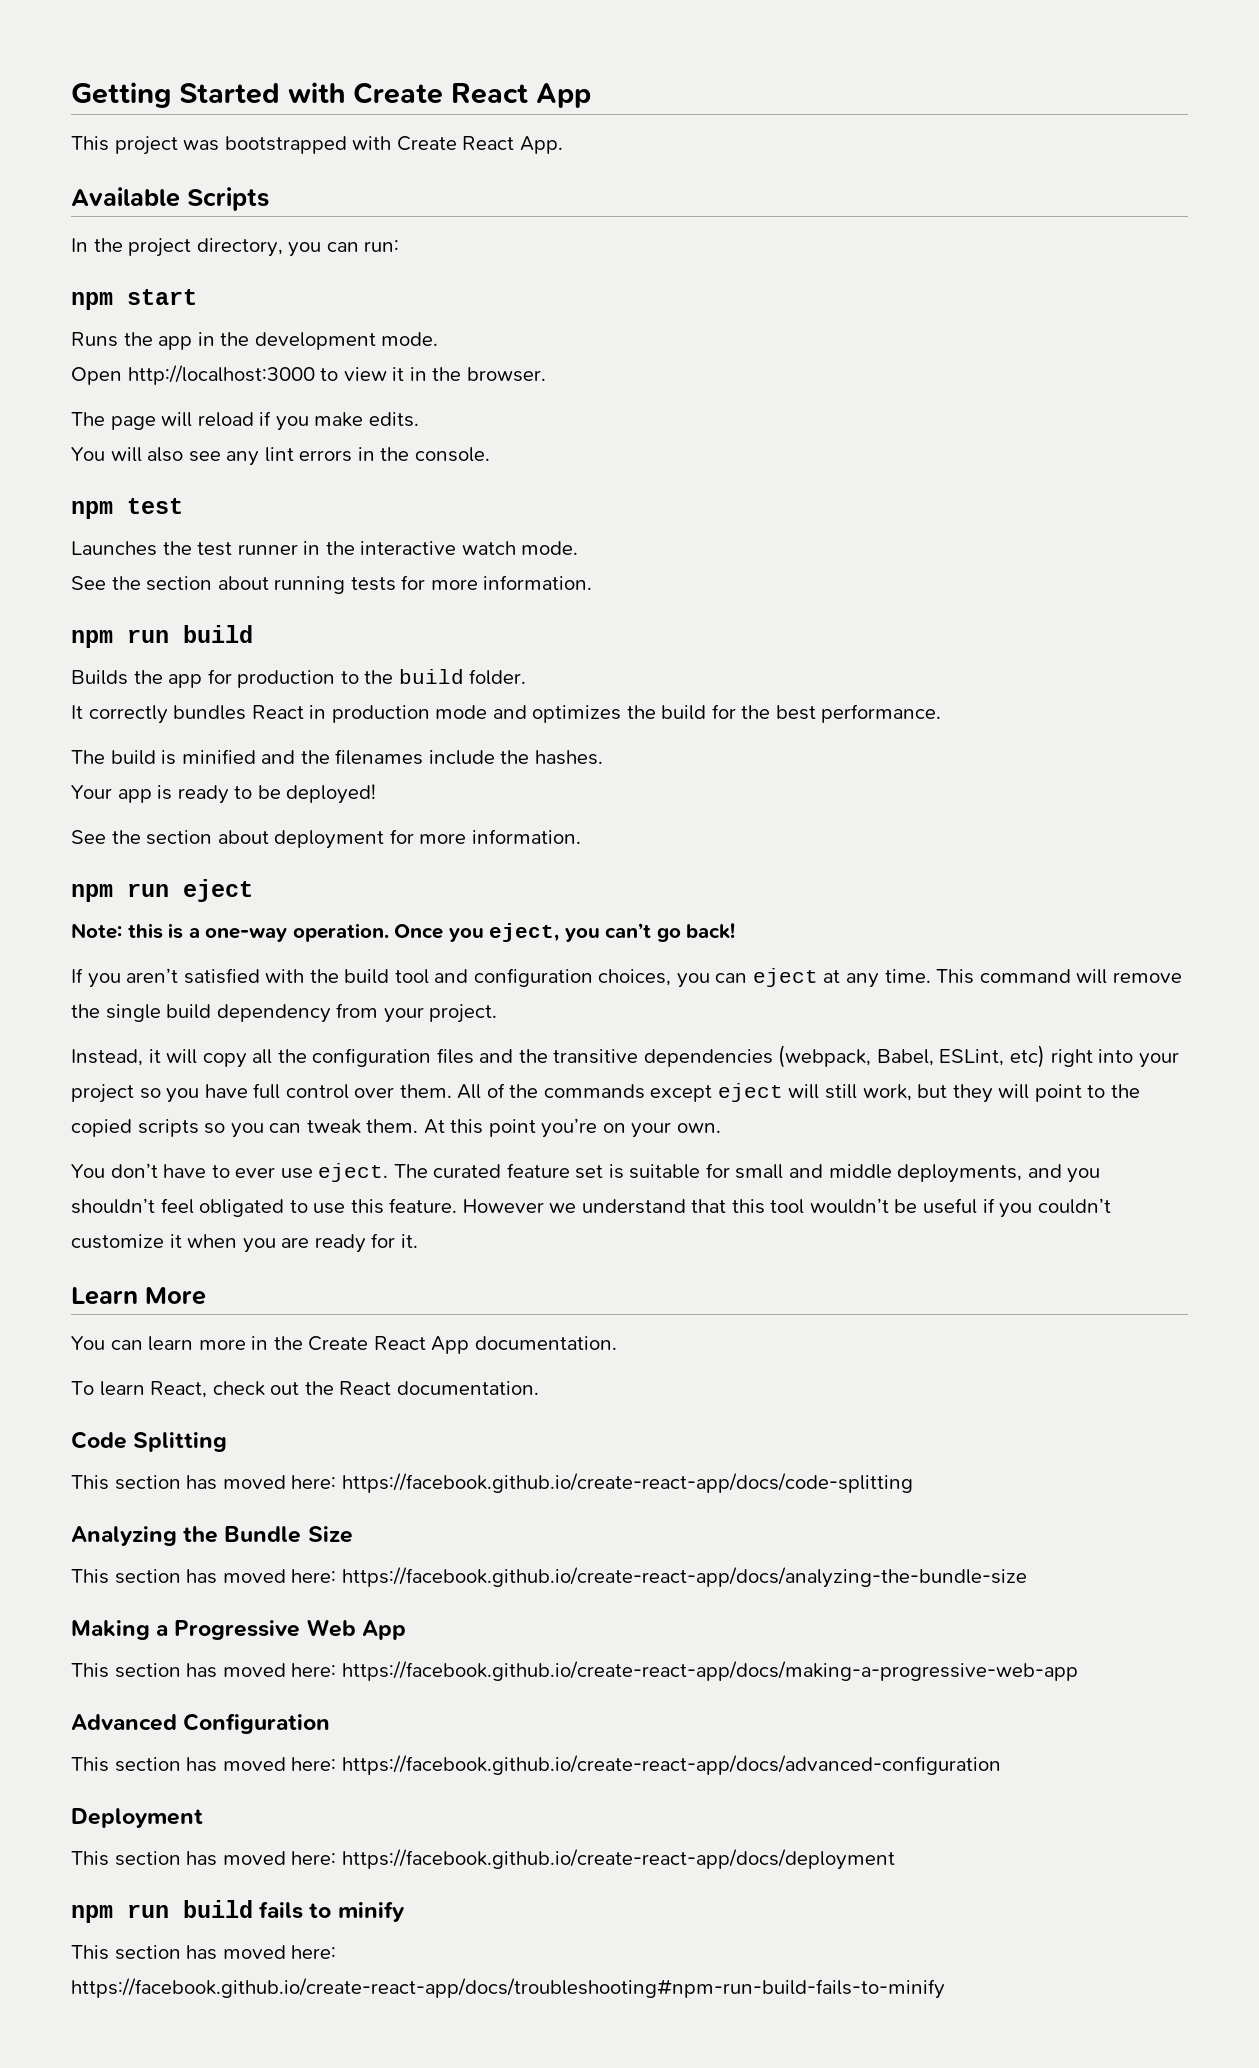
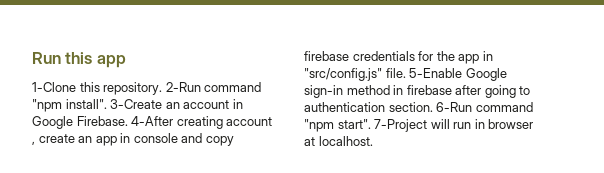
[71,82,591,108] [71,136,563,155] [71,187,269,211] [71,238,400,257] [71,289,197,310] [71,332,439,350] [71,365,546,385] [71,411,419,431] [71,447,490,466] [71,498,183,519] [71,541,579,556] [71,575,593,594] [71,625,253,648] [71,669,527,688] [71,704,942,724] [71,749,603,765] [71,784,377,804] [71,829,581,849] [71,879,253,902] [71,923,736,942] [71,968,1182,988] [71,1003,498,1023] [71,1045,1179,1068] [71,1083,1140,1103] [71,1118,721,1138] [71,1163,1101,1183] [71,1198,1111,1218] [71,1233,418,1253] [71,1287,206,1305] [71,1336,617,1354] [71,1381,539,1398] [71,1431,228,1452] [71,1473,913,1493] [71,1526,353,1546] [71,1567,1027,1588] [71,1619,406,1640] [71,1661,1078,1681] [71,1713,331,1734] [71,1755,1001,1775] [71,1808,203,1828] [71,1849,895,1870] [71,1900,405,1923] [71,1945,337,1960] [71,1978,945,1999] Getting Started with Create React App // This project was bootstrapped with Create React App. // Available Scripts // In the project directory, you can run: // npm start // Runs the app in the development mode. // Open http://localhost:3000 to view it in the browser. // The page will reload if you make edits. // You will also see any lint errors in the console. // npm test // Launches the test runner in the interactive watch mode. // See the section about running tests for more information. // npm run build // Builds the app for production to the build folder. // It correctly bundles React in production mode and optimizes the build for the best performance. // The build is minified and the filenames include the hashes. // Your app is ready to be deployed! // See the section about deployment for more information. // npm run eject // Note: this is a one-way operation. Once you eject, you can’t go back! // If you aren’t satisfied with the build tool and configuration choices, you can eject at any time. This command will remove the single build dependency from your project. // Instead, it will copy all the configuration files and the transitive dependencies (webpack, Babel, ESLint, etc) right into your project so you have full control over them. All of the commands except eject will still work, but they will point to the copied scripts so you can tweak them. At this point you’re on your own. // You don’t have to ever use eject. The curated feature set is suitable for small and middle deployments, and you shouldn’t feel obligated to use this feature. However we understand that this tool wouldn’t be useful if you couldn’t customize it when you are ready for it. // Learn More // You can learn more in the Create React App documentation. // To learn React, check out the React documentation. // Code Splitting // This section has moved here: https://facebook.github.io/create-react-app/docs/code-splitting // Analyzing the Bundle Size // This section has moved here: https://facebook.github.io/create-react-app/docs/analyzing-the-bundle-size // Making a Progressive Web App // This section has moved here: https://facebook.github.io/create-react-app/docs/making-a-progressive-web-app // Advanced Configuration // This section has moved here: https://facebook.github.io/create-react-app/docs/advanced-configuration // Deployment // This section has moved here: https://facebook.github.io/create-react-app/docs/deployment // npm run build fails to minify // This section has moved here: https://facebook.github.io/create-react-app/docs/troubleshooting#npm-run-build-fails-to-minify -> [32,52,126,68] [32,82,262,95] [32,99,243,112] [32,116,273,129] [32,133,234,146] [304,51,493,64] [304,68,507,81] [304,85,531,98] [304,102,533,112] [304,119,534,132] [304,136,373,146] Run this app // 1-Clone this repository. 2-Run command "npm install". 3-Create an account in Google Firebase. 4-After creating account , create an app in console and copy firebase credentials for the app in "src/config.js" file. 5-Enable Google sign-in method in firebase after going to authentication section. 6-Run command "npm start". 7-Project will run in browser at localhost.

